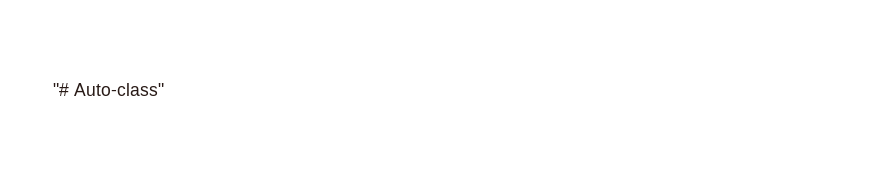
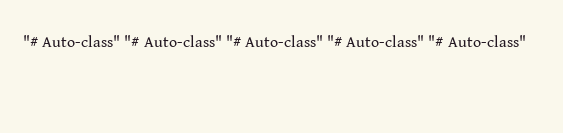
[53,83,164,96] "# Auto-class" -> [23,35,526,47] "# Auto-class" "# Auto-class" "# Auto-class" "# Auto-class" "# Auto-class"

